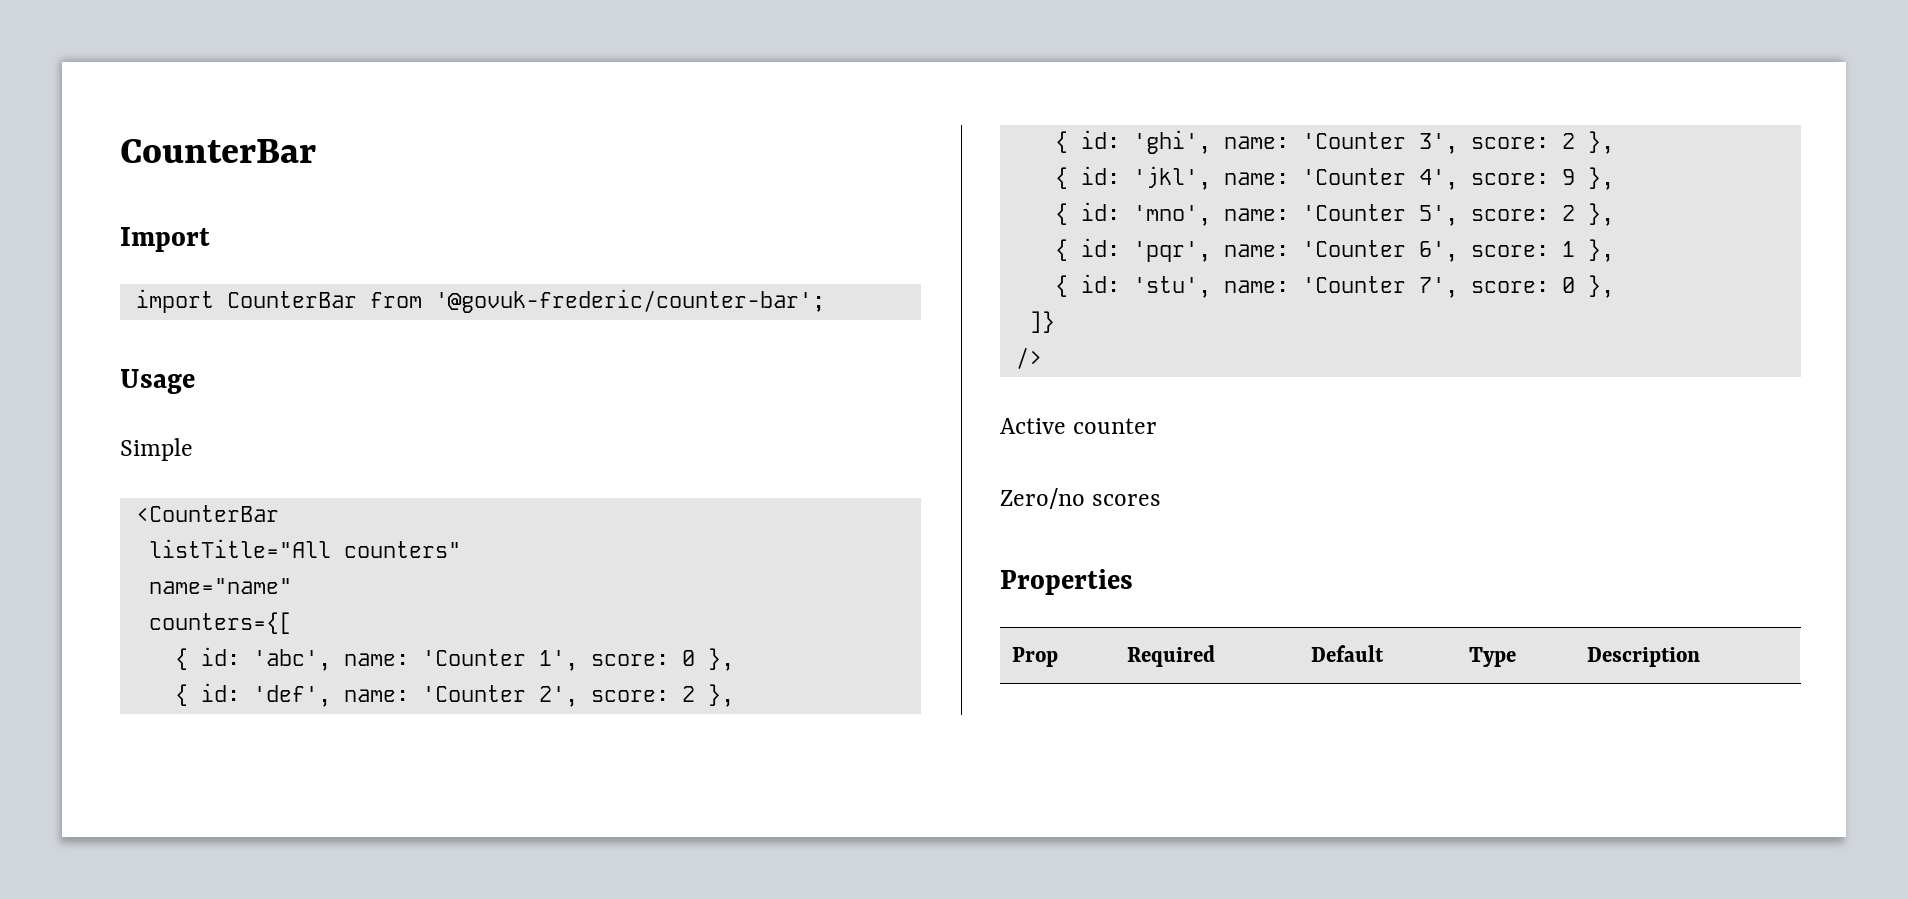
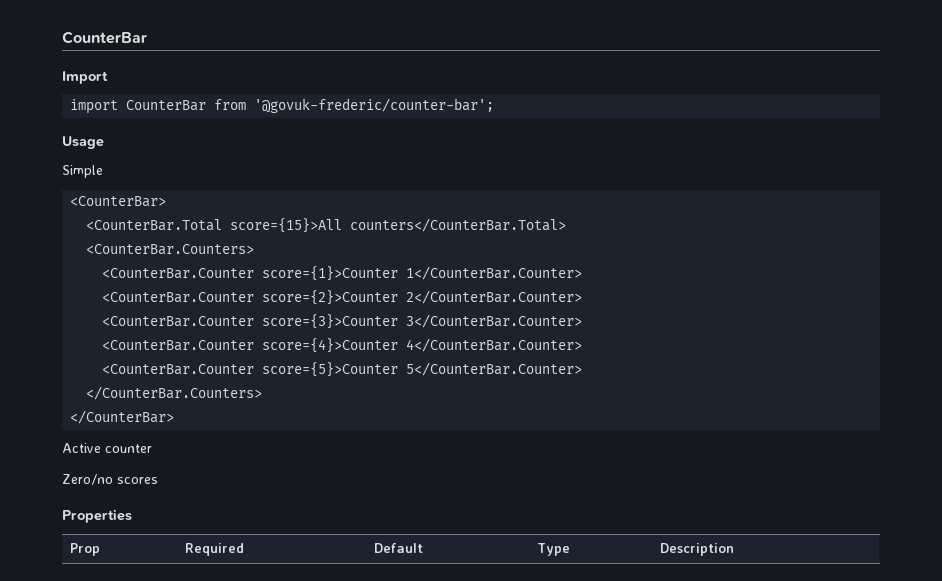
[135,505,279,522] [148,539,461,558] [148,578,292,594] [148,612,292,634] [174,647,734,671] [174,683,734,707] [1054,130,1614,154] [1054,166,1614,190] [1054,202,1614,226] [1054,238,1614,262] [1054,274,1614,298] [1028,311,1055,333] [1015,347,1042,369] <CounterBar // listTitle="All counters" // name="name" // counters={[ // { id: 'abc', name: 'Counter 1', score: 0 }, // { id: 'def', name: 'Counter 2', score: 2 }, // { id: 'ghi', name: 'Counter 3', score: 2 }, // { id: 'jkl', name: 'Counter 4', score: 9 }, // { id: 'mno', name: 'Counter 5', score: 2 }, // { id: 'pqr', name: 'Counter 6', score: 1 }, // { id: 'stu', name: 'Counter 7', score: 0 }, // ]} // /> -> [70,196,167,207] [86,218,567,233] [86,244,255,255] [102,266,583,281] [102,290,583,305] [102,314,583,329] [102,338,583,353] [102,362,583,377] [86,386,263,400] [70,410,175,424] <CounterBar> // <CounterBar.Total score={15}>All counters</CounterBar.Total> // <CounterBar.Counters> // <CounterBar.Counter score={1}>Counter 1</CounterBar.Counter> // <CounterBar.Counter score={2}>Counter 2</CounterBar.Counter> // <CounterBar.Counter score={3}>Counter 3</CounterBar.Counter> // <CounterBar.Counter score={4}>Counter 4</CounterBar.Counter> // <CounterBar.Counter score={5}>Counter 5</CounterBar.Counter> // </CounterBar.Counters> // </CounterBar>

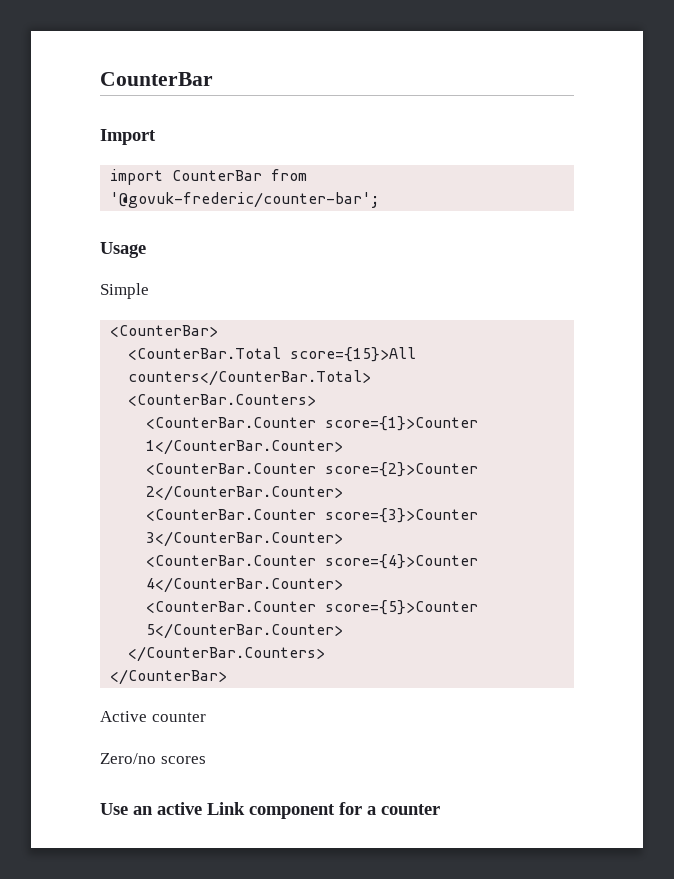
[62,509,132,523] [69,543,100,556] [184,543,244,556] [373,543,423,553] [536,543,570,556] [659,543,734,556] Properties // Prop | Required | Default | Type | Description -> [100,802,440,819] Use an active Link component for a counter

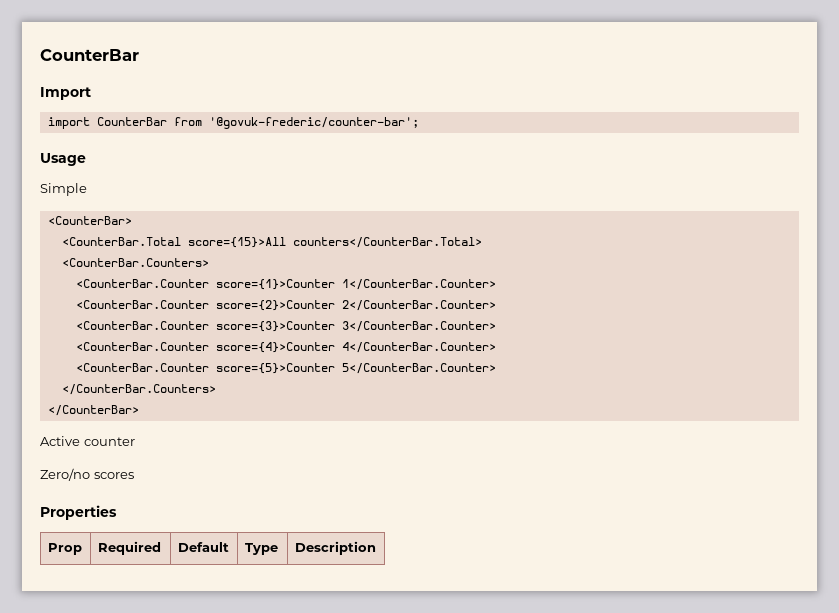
[100,802,440,819] Use an active Link component for a counter -> [40,505,117,520] [47,543,82,555] [97,541,161,555] [177,542,229,552] [244,543,278,555] [294,541,376,555] Properties // Prop | Required | Default | Type | Description

